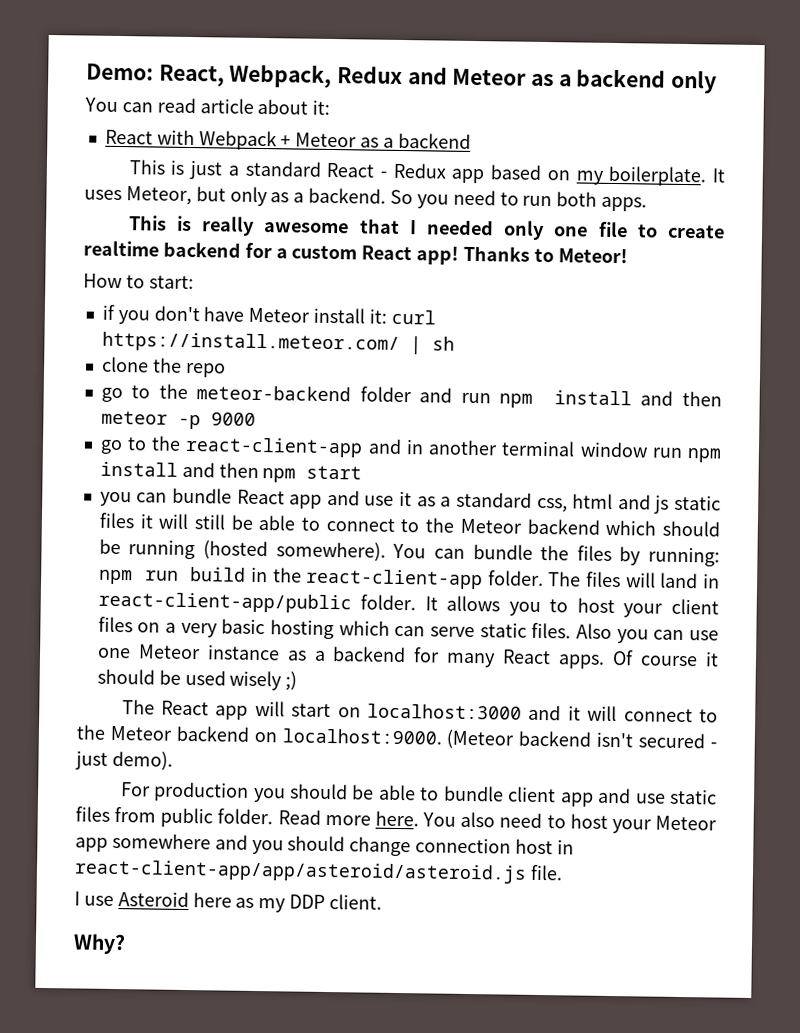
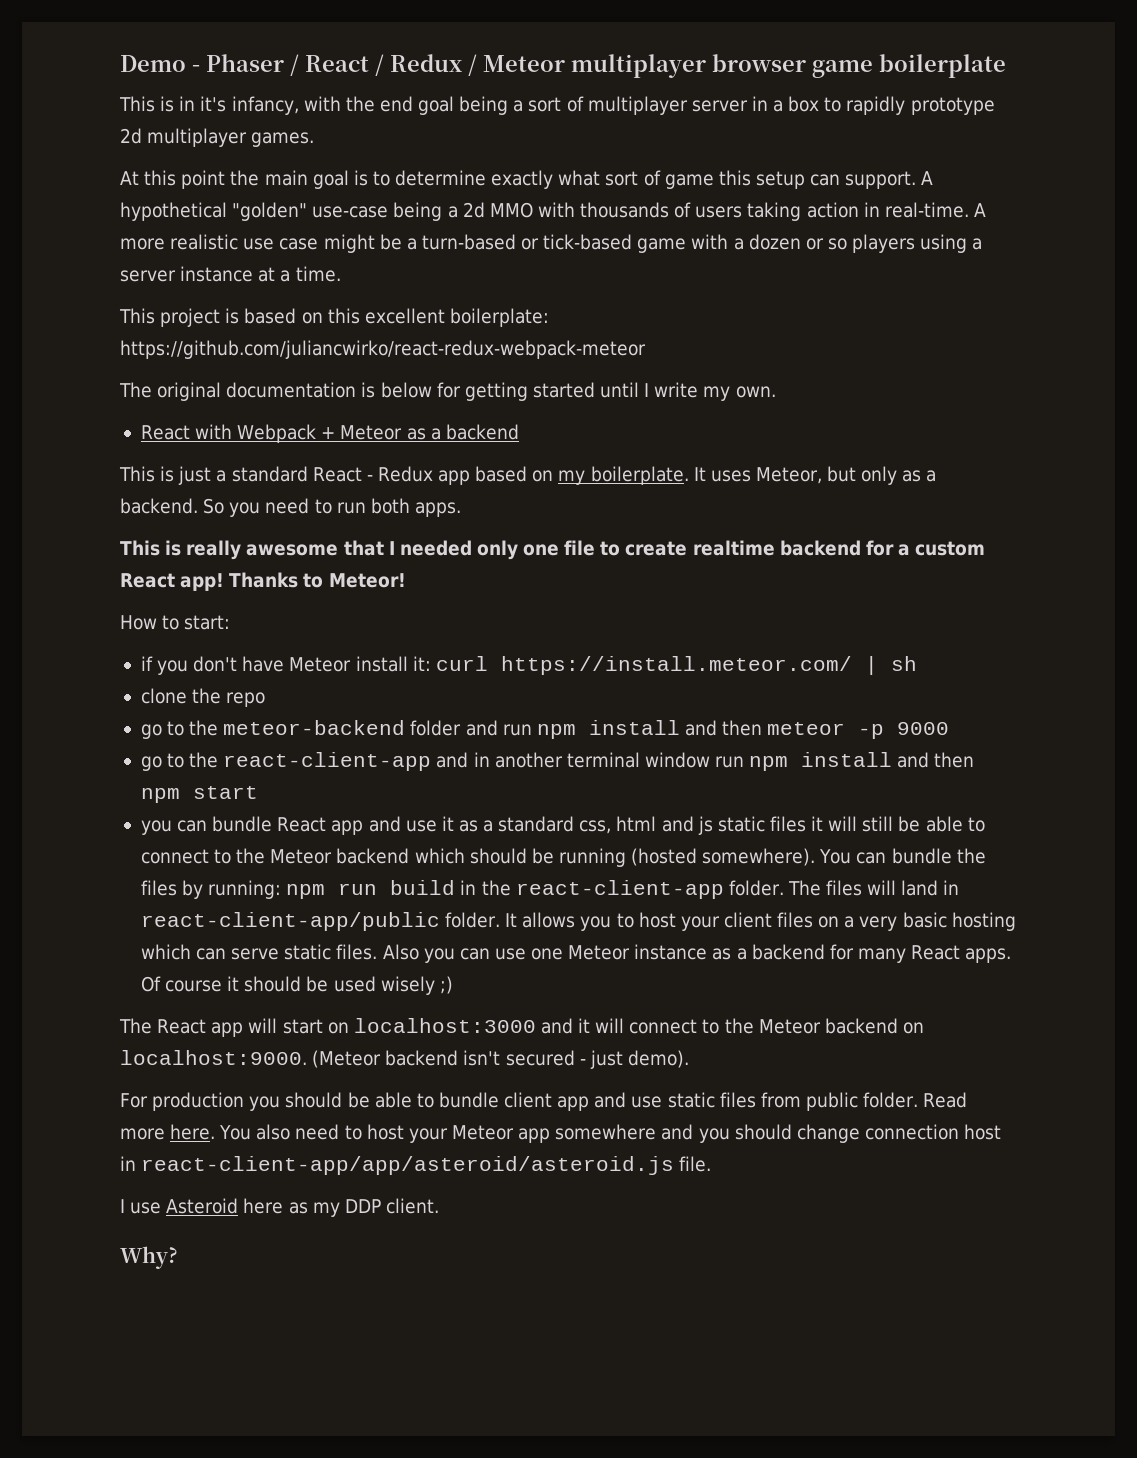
[86,63,718,94] [84,97,331,115] Demo: React, Webpack, Redux and Meteor as a backend only // You can read article about it: -> [120,54,1006,78] [119,96,995,115] [120,128,315,147] [120,170,934,189] [120,202,986,221] [120,234,983,253] [120,266,341,282] [119,308,549,327] [120,340,646,359] [119,382,776,401] Demo - Phaser / React / Redux / Meteor multiplayer browser game boilerplate // This is in it's infancy, with the end goal being a sort of multiplayer server in a box to rapidly prototype 2d multiplayer games. // At this point the main goal is to determine exactly what sort of game this setup can support. A hypothetical "golden" use-case being a 2d MMO with thousands of users taking action in real-time. A more realistic use case might be a turn-based or tick-based game with a dozen or so players using a server instance at a time. // This project is based on this excellent boilerplate: https://github.com/juliancwirko/react-redux-webpack-meteor // The original documentation is below for getting started until I write my own.

